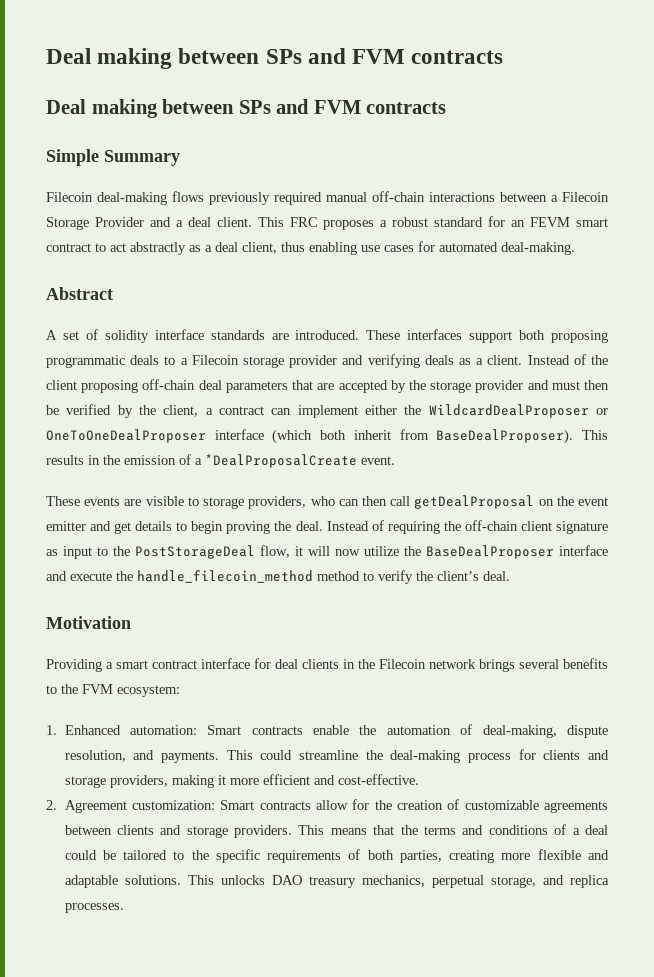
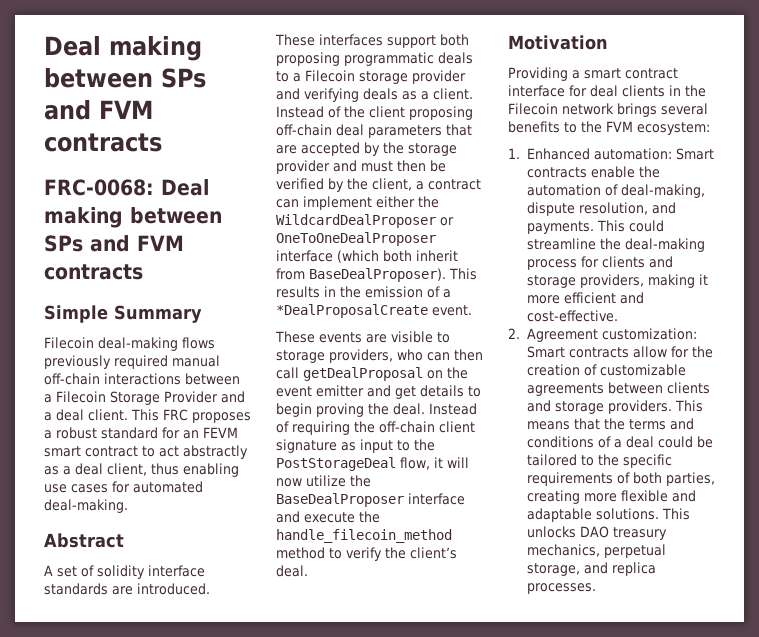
[46,48,504,69] Deal making between SPs and FVM contracts // -> [44,36,202,61] [44,68,206,88] [44,100,153,120] [44,133,162,152] [44,179,154,196] Deal making between SPs and FVM contracts // FRC-0068:

